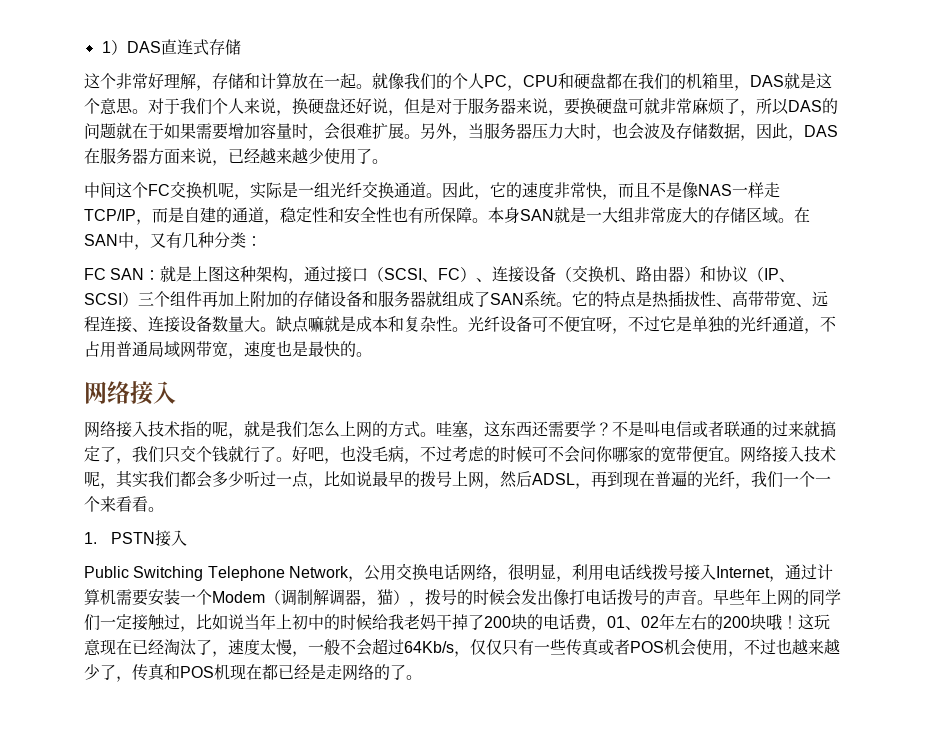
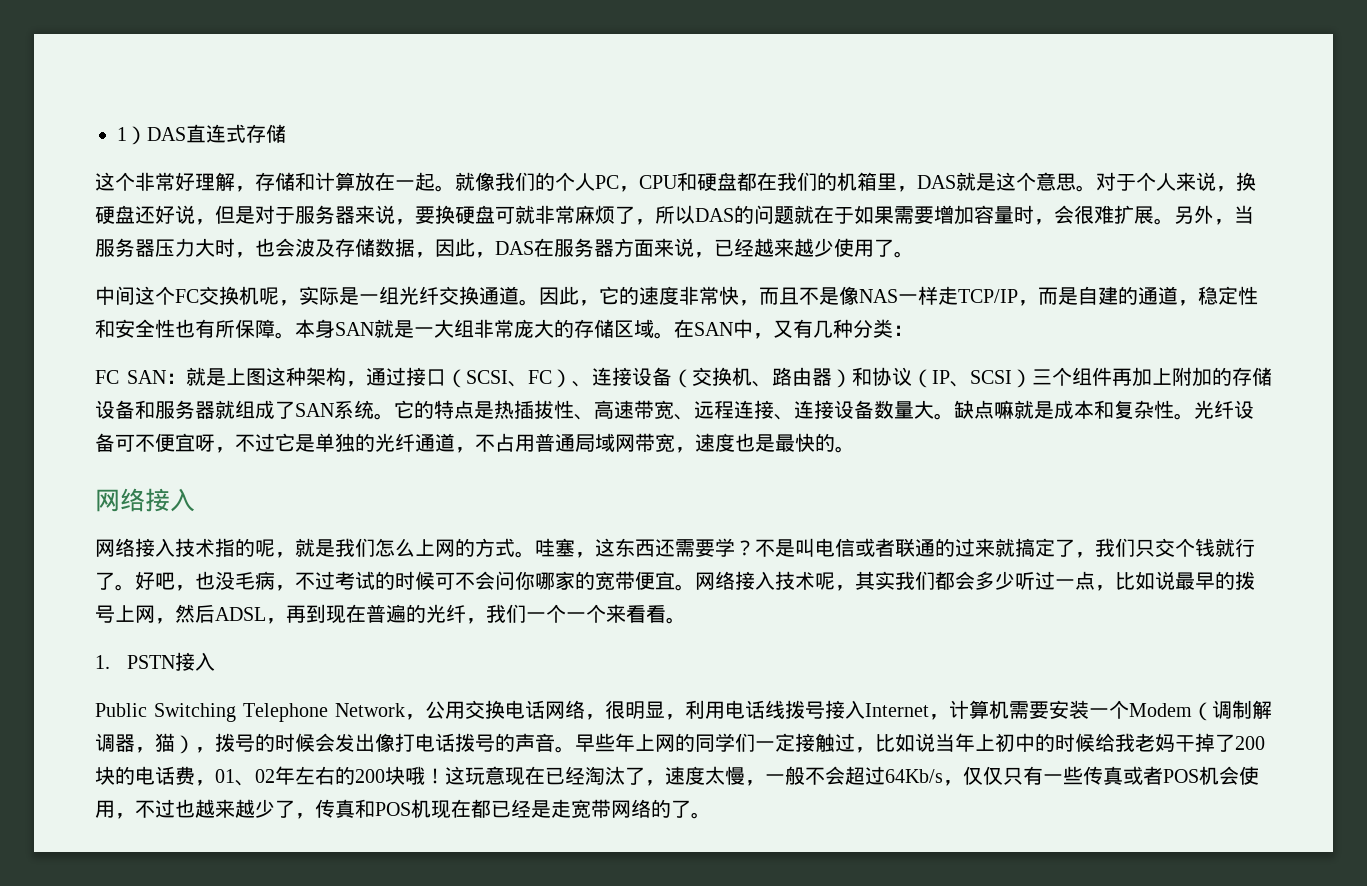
[180,98,212,115] 我们 -> (1136, 182) none
[748,291,764,307] 带 -> [614,400,634,419] 速
[468,446,485,462] 虑 -> [355,571,375,590] 试
[784,564,817,580] 通过 -> (949, 717) none
(342, 672) none -> [571,799,611,818] 宽带

